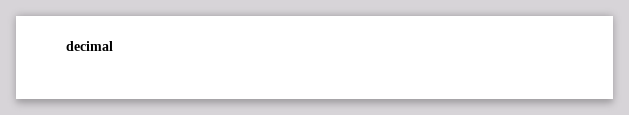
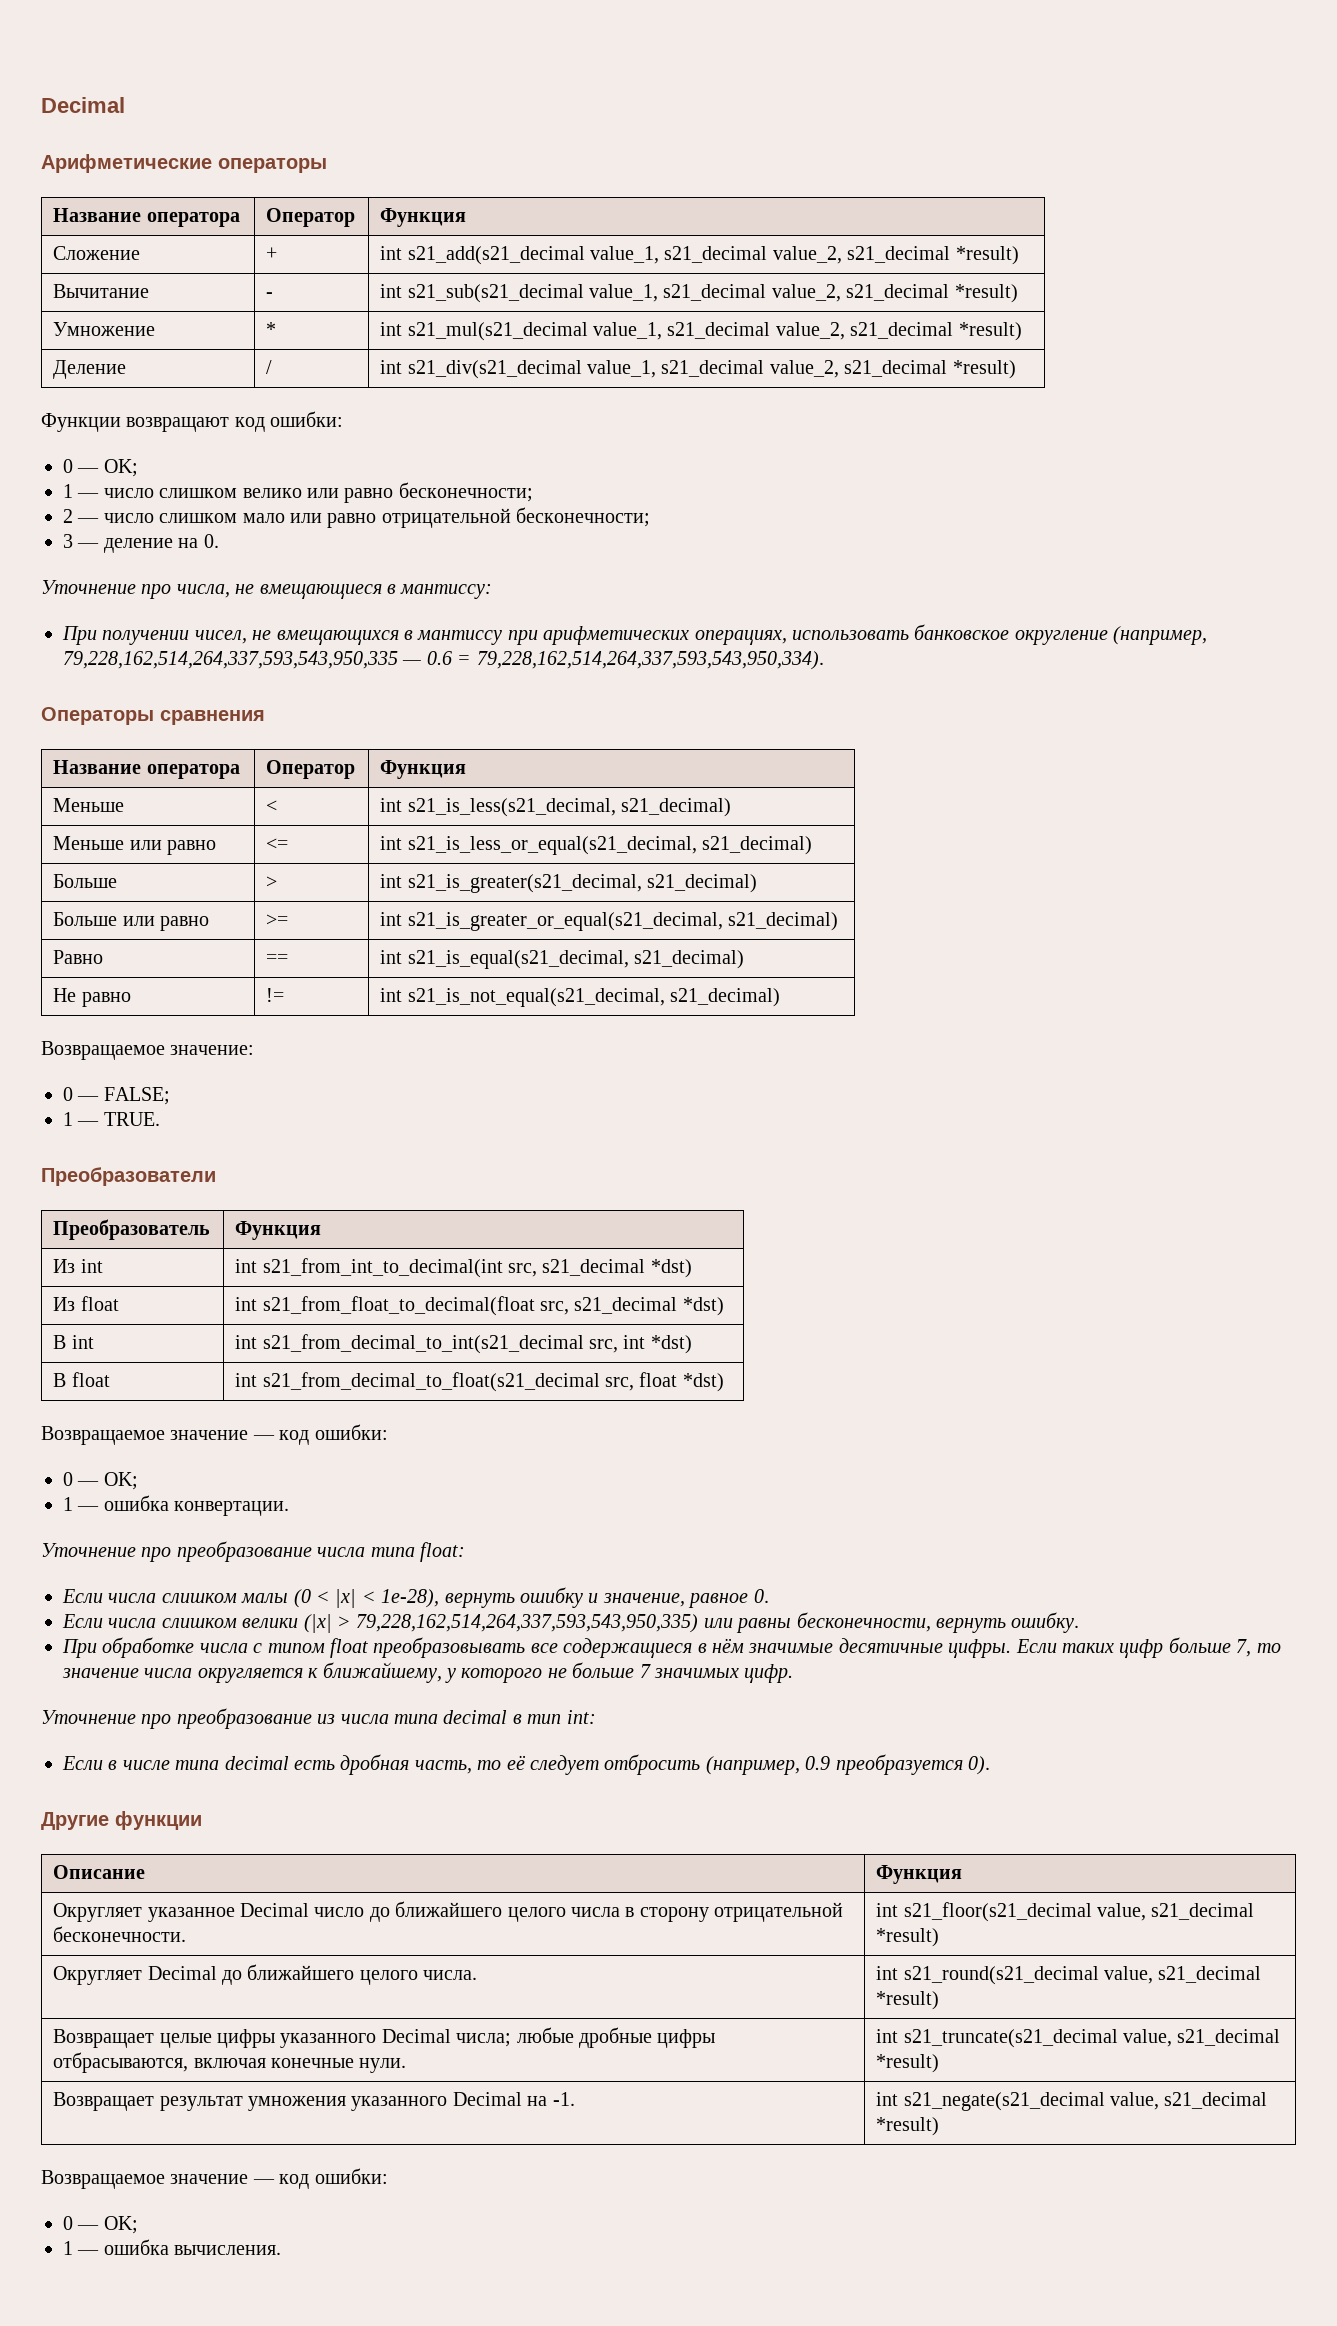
[66,41,113,51] decimal -> [41,97,125,113] [41,154,327,173] [53,208,240,227] [266,208,356,227] [380,208,467,227] [53,246,141,260] [266,247,278,260] [380,246,1019,265] [53,284,150,298] [266,292,274,298] [380,284,1018,303] [53,322,156,336] [266,322,277,336] [380,322,1022,341] [53,360,127,379] [266,360,273,374] [380,360,1016,379] [41,411,344,432] [63,459,138,477] [63,482,533,503] [63,507,651,528] [63,534,219,553] [41,580,493,599] [62,624,1208,645] [63,651,824,670] [41,707,265,725] [53,760,240,779] [266,760,356,779] [380,760,467,779] [53,798,125,812] [266,800,278,812] [380,798,731,817] [53,836,216,855] [266,838,289,850] [380,836,812,855] [53,874,118,888] [266,876,278,888] [380,874,757,893] [53,912,209,931] [266,914,289,926] [380,912,838,931] [53,950,104,964] [266,954,289,964] [380,950,744,969] [53,988,131,1007] [266,988,285,1002] [380,988,780,1007] [41,1041,255,1060] [63,1087,170,1105] [63,1112,160,1126] [41,1167,216,1186] [53,1219,211,1240] [235,1221,322,1240] [53,1259,103,1273] [235,1258,692,1278] [53,1296,119,1311] [235,1296,724,1316] [53,1335,94,1349] [235,1334,692,1354] [53,1372,110,1387] [235,1372,724,1392] [41,1424,388,1445] [63,1472,138,1490] [63,1495,290,1516] [41,1541,465,1562] [62,1587,769,1608] [62,1612,1080,1633] [62,1637,1281,1658] [62,1662,794,1683] [41,1708,596,1729] [62,1754,990,1775] [41,1811,202,1830] [53,1865,146,1879] [876,1865,963,1884] [53,1901,844,1922] [53,1926,187,1942] [876,1902,1255,1922] [876,1928,940,1947] [53,1964,478,1985] [876,1966,1262,1985] [876,1991,940,2010] [53,2027,716,2048] [53,2052,407,2073] [876,2029,1281,2048] [876,2054,940,2073] [53,2092,575,2111] [876,2092,1268,2111] [876,2117,940,2136] [41,2168,388,2189] [63,2216,138,2234] [63,2239,282,2255] Decimal // Арифметические операторы // Название оператора | Оператор | Функция // Сложение | + | int s21_add(s21_decimal value_1, s21_decimal value_2, s21_decimal *result) // Вычитание | - | int s21_sub(s21_decimal value_1, s21_decimal value_2, s21_decimal *result) // Умножение | * | int s21_mul(s21_decimal value_1, s21_decimal value_2, s21_decimal *result) // Деление | / | int s21_div(s21_decimal value_1, s21_decimal value_2, s21_decimal *result) // Функции возвращают код ошибки: // 0 — OK; // 1 — число слишком велико или равно бесконечности; // 2 — число слишком мало или равно отрицательной бесконечности; // 3 — деление на 0. // Уточнение про числа, не вмещающиеся в мантиссу: // При получении чисел, не вмещающихся в мантиссу при арифметических операциях, использовать банковское округление (например, 79,228,162,514,264,337,593,543,950,335 — 0.6 = 79,228,162,514,264,337,593,543,950,334). // Операторы сравнения // Название оператора | Оператор | Функция // Меньше | < | int s21_is_less(s21_decimal, s21_decimal) // Меньше или равно | <= | int s21_is_less_or_equal(s21_decimal, s21_decimal) // Больше | > | int s21_is_greater(s21_decimal, s21_decimal) // Больше или равно | >= | int s21_is_greater_or_equal(s21_decimal, s21_decimal) // Равно | == | int s21_is_equal(s21_decimal, s21_decimal) // Не равно | != | int s21_is_not_equal(s21_decimal, s21_decimal) // Возвращаемое значение: // 0 — FALSE; // 1 — TRUE. // Преобразователи // Преобразователь | Функция // Из int | int s21_from_int_to_decimal(int src, s21_decimal *dst) // Из float | int s21_from_float_to_decimal(float src, s21_decimal *dst) // В int | int s21_from_decimal_to_int(s21_decimal src, int *dst) // В float | int s21_from_decimal_to_float(s21_decimal src, float *dst) // Возвращаемое значение — код ошибки: // 0 — OK; // 1 — ошибка конвертации. // Уточнение про преобразование числа типа float: // Если числа слишком малы (0 < |x| < 1e-28), вернуть ошибку и значение, равное 0. // Если числа слишком велики (|x| > 79,228,162,514,264,337,593,543,950,335) или равны бесконечности, вернуть ошибку. // При обработке числа с типом float преобразовывать все содержащиеся в нём значимые десятичные цифры. Если таких цифр больше 7, то значение числа округляется к ближайшему, у которого не больше 7 значимых цифр. // Уточнение про преобразование из числа типа decimal в тип int: // Если в числе типа decimal есть дробная часть, то её следует отбросить (например, 0.9 преобразуется 0). // Другие функции // Описание | Функция // Округляет указанное Decimal число до ближайшего целого числа в сторону отрицательной бесконечности. | int s21_floor(s21_decimal value, s21_decimal *result) // Округляет Decimal до ближайшего целого числа. | int s21_round(s21_decimal value, s21_decimal *result) // Возвращает целые цифры указанного Decimal числа; любые дробные цифры отбрасываются, включая конечные нули. | int s21_truncate(s21_decimal value, s21_decimal *result) // Возвращает результат умножения указанного Decimal на -1. | int s21_negate(s21_decimal value, s21_decimal *result) // Возвращаемое значение — код ошибки: // 0 — OK; // 1 — ошибка вычисления.

